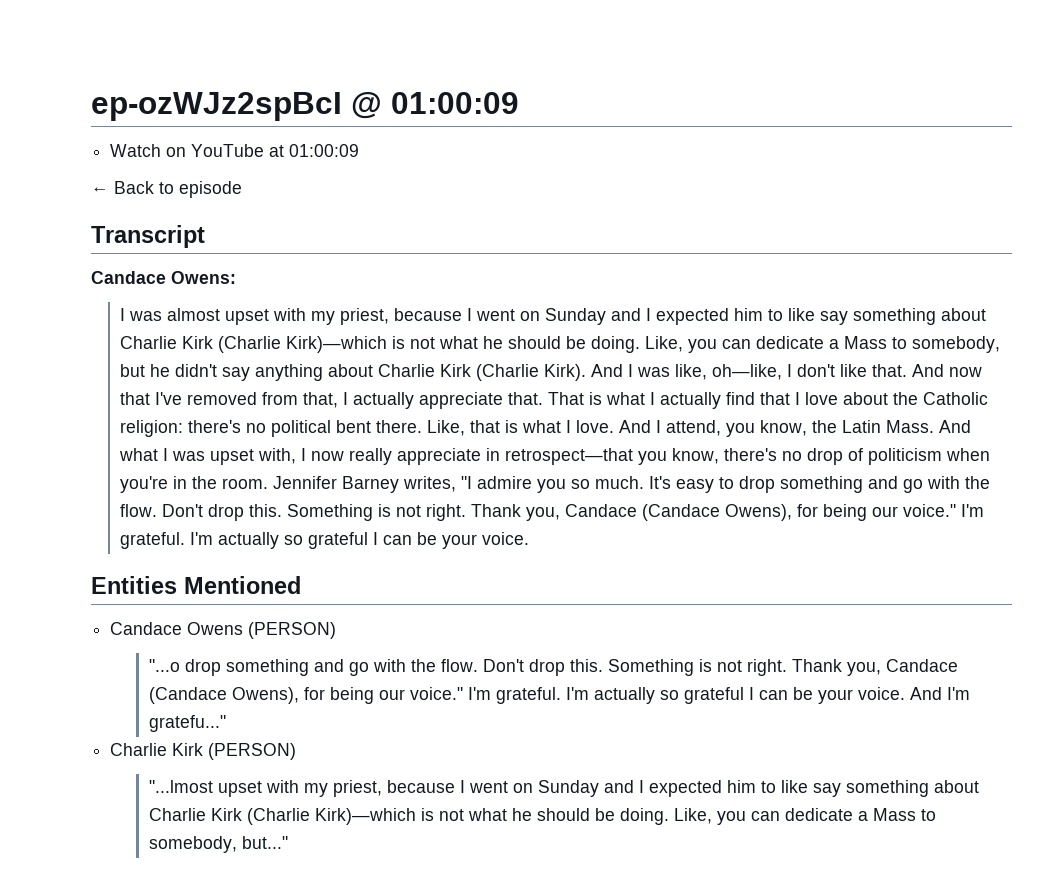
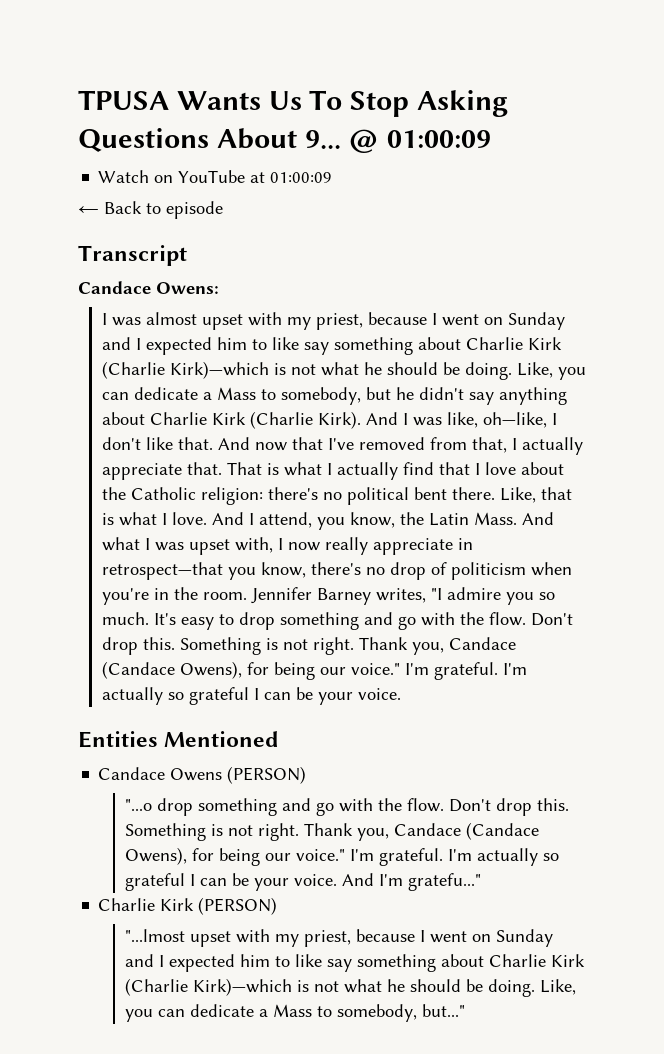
[91,92,342,121] ep-ozWJz2spBcI -> [78,90,509,117] [78,128,341,152] TPUSA Wants Us To Stop Asking Questions About 9...

